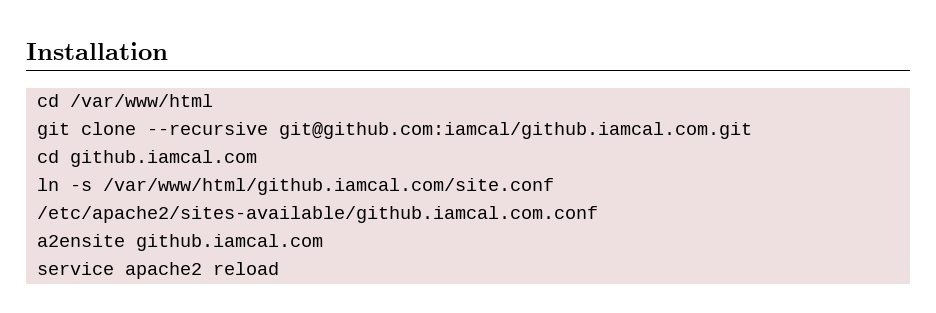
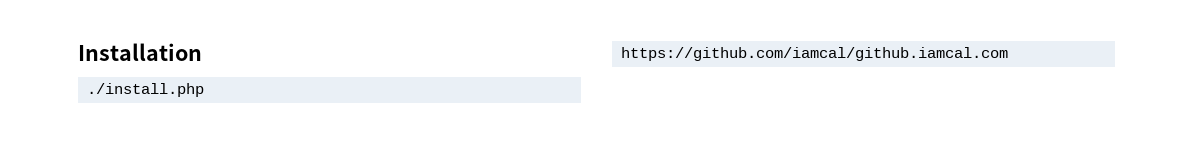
[36,94,213,107] [36,122,752,139] [36,150,257,167] [36,178,554,195] [36,206,598,223] [36,234,323,251] [36,262,279,279] cd /var/www/html // git clone --recursive git@github.com:iamcal/github.iamcal.com.git // cd github.iamcal.com // ln -s /var/www/html/github.iamcal.com/site.conf /etc/apache2/sites-available/github.iamcal.com.conf // a2ensite github.iamcal.com // service apache2 reload -> [87,83,205,97] [621,47,1009,61] ./install.php https://github.com/iamcal/github.iamcal.com

